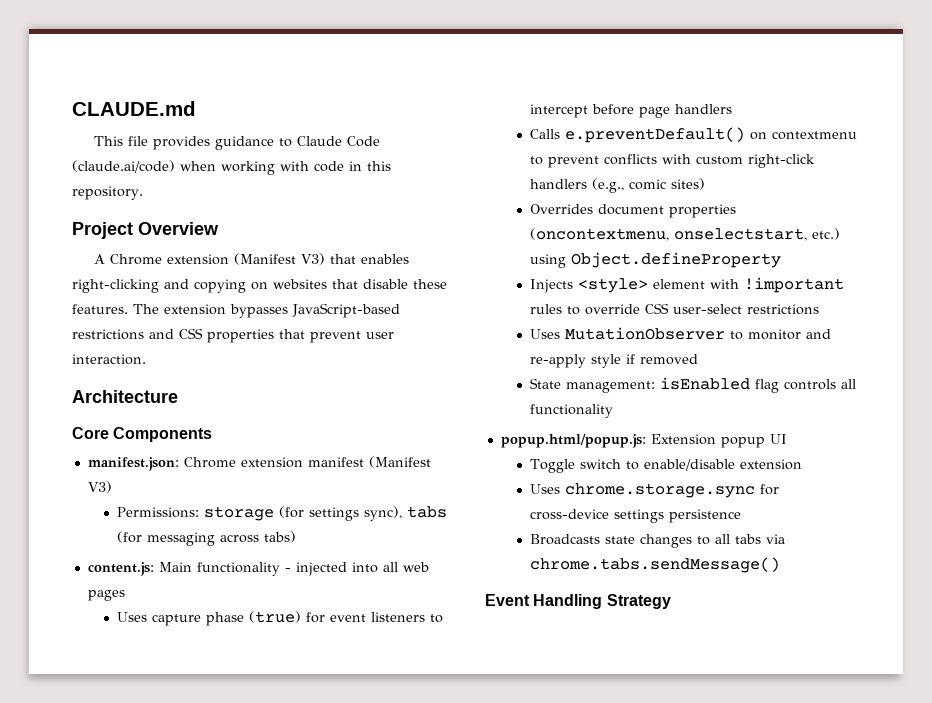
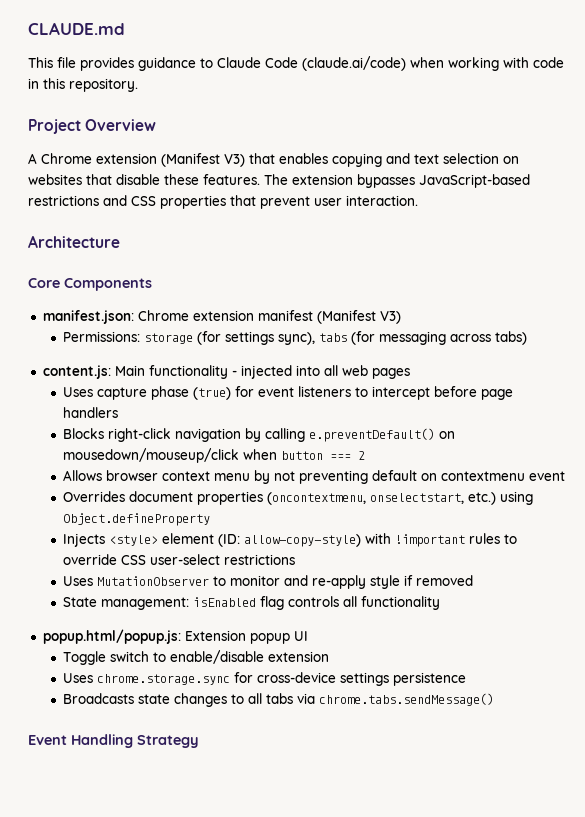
[72,279,246,293] right-clicking and copying -> [332,153,499,167] copying and text selection
[529,127,857,143] [529,154,815,168] [529,178,705,193] Calls e.preventDefault() on contextmenu to prevent conflicts with custom right-click handlers (e.g., comic sites) -> [62,428,455,442] [62,448,365,463] [62,470,565,484] Blocks right-click navigation by calling e.preventDefault() on mousedown/mouseup/click when button === 2 // Allows browser context menu by not preventing default on contextmenu event
(705, 284) none -> [217,534,361,547] (ID: allow-copy-style)

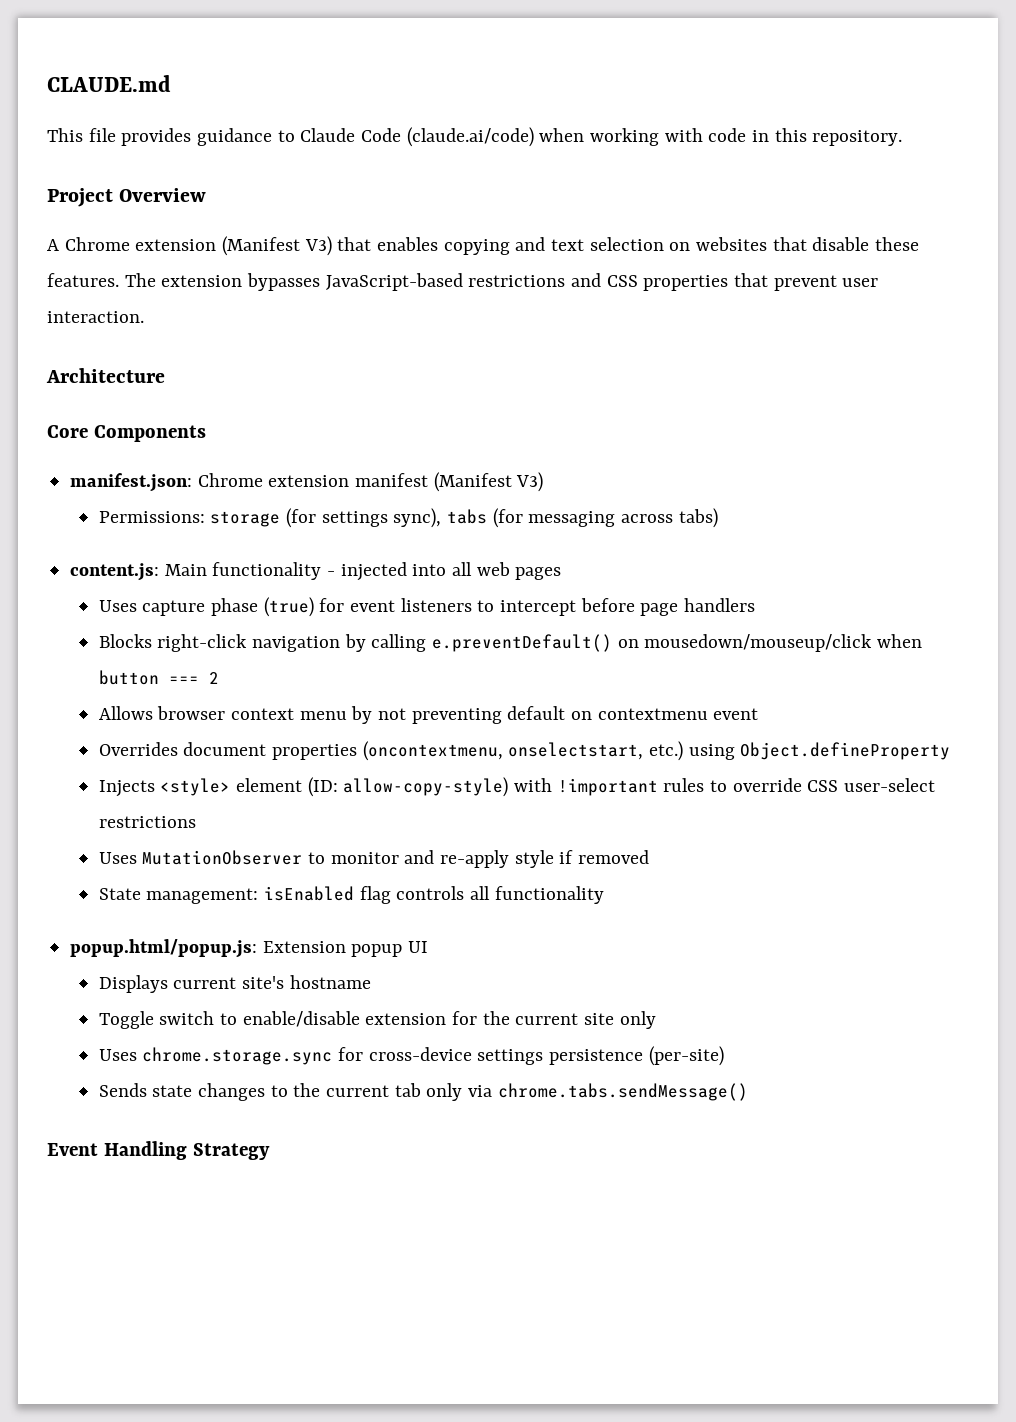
(308, 636) none -> [98,975,371,993] // Displays current site's hostname
(329, 656) none -> [451,1011,656,1029] for the current site only
[62,693,134,704] // Broadcasts -> [648,1046,724,1066] [98,1083,147,1097] (per-site) // Sends
[247,693,293,704] all tabs -> [293,1083,463,1101] the current tab only

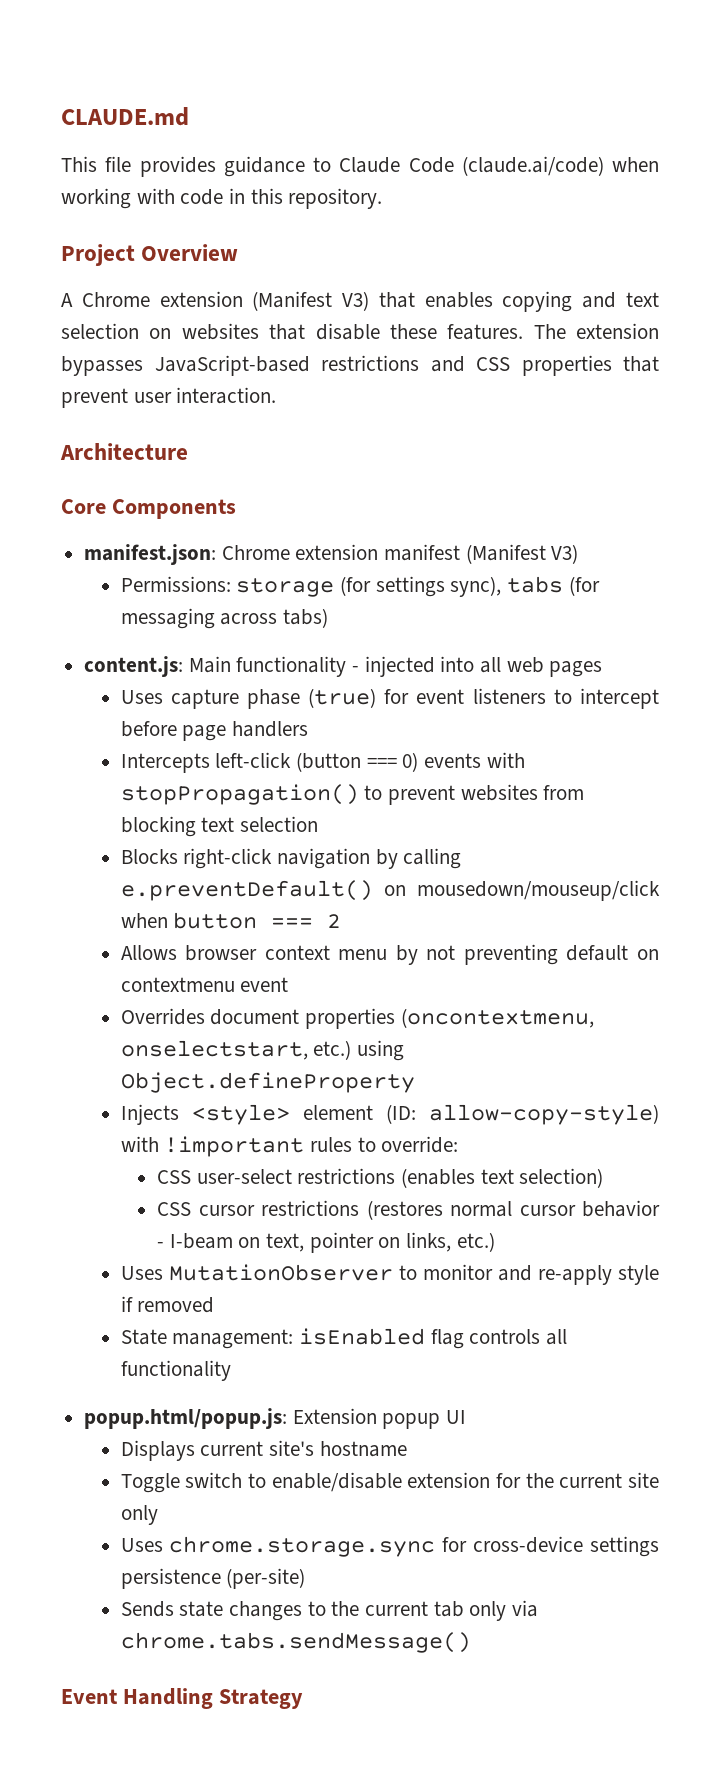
(755, 605) none -> [120,752,525,773] [120,784,585,805] [120,816,318,837] // Intercepts left-click (button === 0) events with stopPropagation() to prevent websites from blocking text selection
[732,778,802,792] override -> [381,1136,459,1153] override: //
(196, 822) none -> [401,1168,604,1188] [157,1200,660,1220] [157,1232,495,1253] (enables text selection) // CSS cursor restrictions (restores normal cursor behavior - I-beam on text, pointer on links, etc.)

